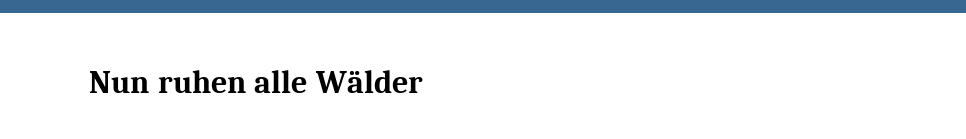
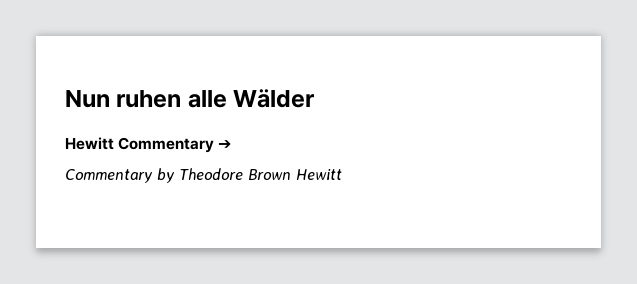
(423, 81) none -> [65,137,232,153] [65,168,342,183] // Hewitt Commentary ➔ // Commentary by Theodore Brown Hewitt

